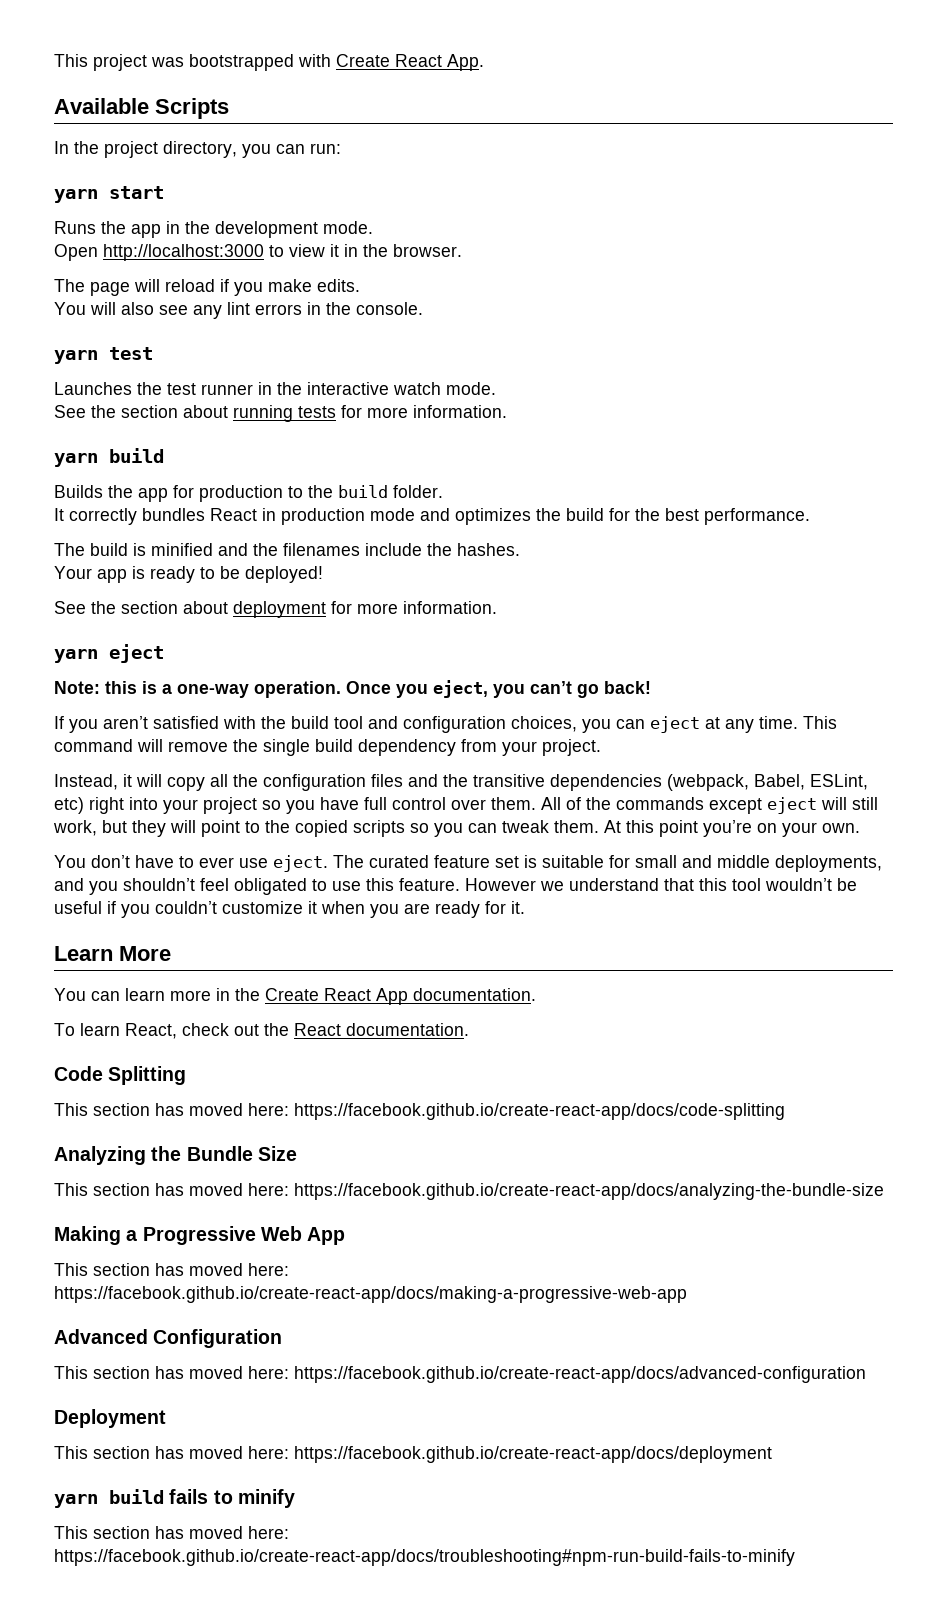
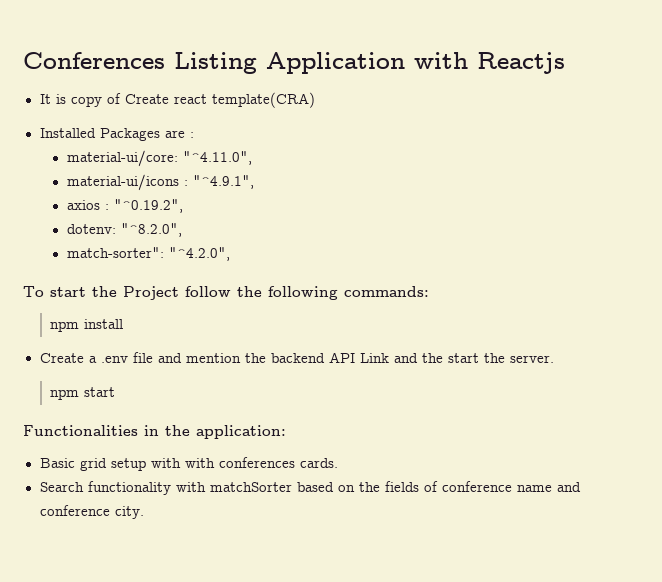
[54,54,484,71] [54,98,229,119] [54,141,341,158] [54,186,164,203] [54,221,373,238] [54,244,462,261] [54,279,360,296] [54,302,423,319] [54,347,153,364] [54,382,496,395] [54,405,507,422] [54,448,164,467] [54,485,443,502] [54,508,810,525] [54,543,520,556] [54,566,323,583] [54,601,497,618] [54,644,164,663] [54,680,651,698] [54,716,837,733] [54,739,601,756] [54,774,868,791] [54,797,878,814] [53,820,860,837] [54,855,882,872] [54,878,857,895] [54,901,525,918] [54,946,171,961] [54,988,536,1005] [54,1023,469,1039] [54,1066,187,1085] [54,1103,785,1120] [54,1146,297,1165] [54,1183,884,1200] [54,1226,346,1245] [54,1263,289,1276] [54,1286,687,1303] [54,1329,283,1348] [54,1366,866,1383] [54,1409,166,1428] [54,1446,772,1463] [54,1489,295,1508] [54,1526,289,1539] [54,1549,795,1566] This project was bootstrapped with Create React App. // Available Scripts // In the project directory, you can run: // yarn start // Runs the app in the development mode. // Open http://localhost:3000 to view it in the browser. // The page will reload if you make edits. // You will also see any lint errors in the console. // yarn test // Launches the test runner in the interactive watch mode. // See the section about running tests for more information. // yarn build // Builds the app for production to the build folder. // It correctly bundles React in production mode and optimizes the build for the best performance. // The build is minified and the filenames include the hashes. // Your app is ready to be deployed! // See the section about deployment for more information. // yarn eject // Note: this is a one-way operation. Once you eject, you can’t go back! // If you aren’t satisfied with the build tool and configuration choices, you can eject at any time. This command will remove the single build dependency from your project. // Instead, it will copy all the configuration files and the transitive dependencies (webpack, Babel, ESLint, etc) right into your project so you have full control over them. All of the commands except eject will still work, but they will point to the copied scripts so you can tweak them. At this point you’re on your own. // You don’t have to ever use eject. The curated feature set is suitable for small and middle deployments, and you shouldn’t feel obligated to use this feature. However we understand that this tool wouldn’t be useful if you couldn’t customize it when you are ready for it. // Learn More // You can learn more in the Create React App documentation. // To learn React, check out the React documentation. // Code Splitting // This section has moved here: https://facebook.github.io/create-react-app/docs/code-splitting // Analyzing the Bundle Size // This section has moved here: https://facebook.github.io/create-react-app/docs/analyzing-the-bundle-size // Making a Progressive Web App // This section has moved here: https://facebook.github.io/create-react-app/docs/making-a-progressive-web-app // Advanced Configuration // This section has moved here: https://facebook.github.io/create-react-app/docs/advanced-configuration // Deployment // This section has moved here: https://facebook.github.io/create-react-app/docs/deployment // yarn build fails to minify // This section has moved here: https://facebook.github.io/create-react-app/docs/troubleshooting#npm-run-build-fails-to-minify -> [23,52,565,74] [39,92,315,108] [39,128,194,141] [66,150,252,167] [66,174,254,191] [66,199,183,213] [66,223,182,237] [66,247,230,261] [23,286,429,300] [50,319,124,332] [39,352,554,363] [50,387,116,400] [23,425,286,439] [39,457,338,471] [39,481,581,495] [39,505,144,519] Conferences Listing Application with Reactjs // It is copy of Create react template(CRA) // Installed Packages are : // material-ui/core: "^4.11.0", // material-ui/icons : "^4.9.1", // axios : "^0.19.2", // dotenv: "^8.2.0", // match-sorter": "^4.2.0", // To start the Project follow the following commands: // npm install // Create a .env file and mention the backend API Link and the start the server. // npm start // Functionalities in the application: // Basic grid setup with with conferences cards. // Search functionality with matchSorter based on the fields of conference name and conference city.

